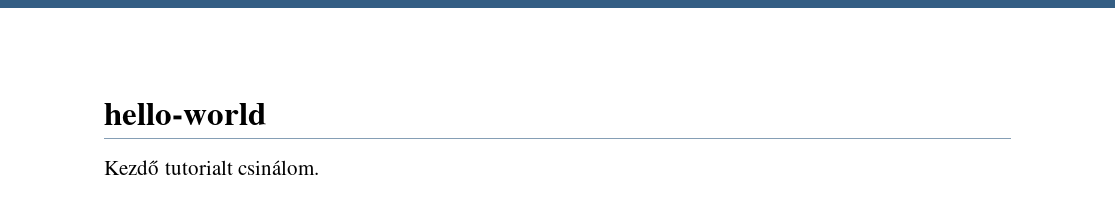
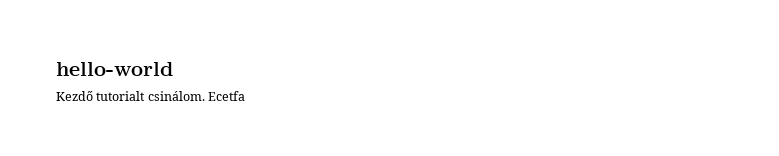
(320, 167) none -> [208,91,246,101] Ecetfa

